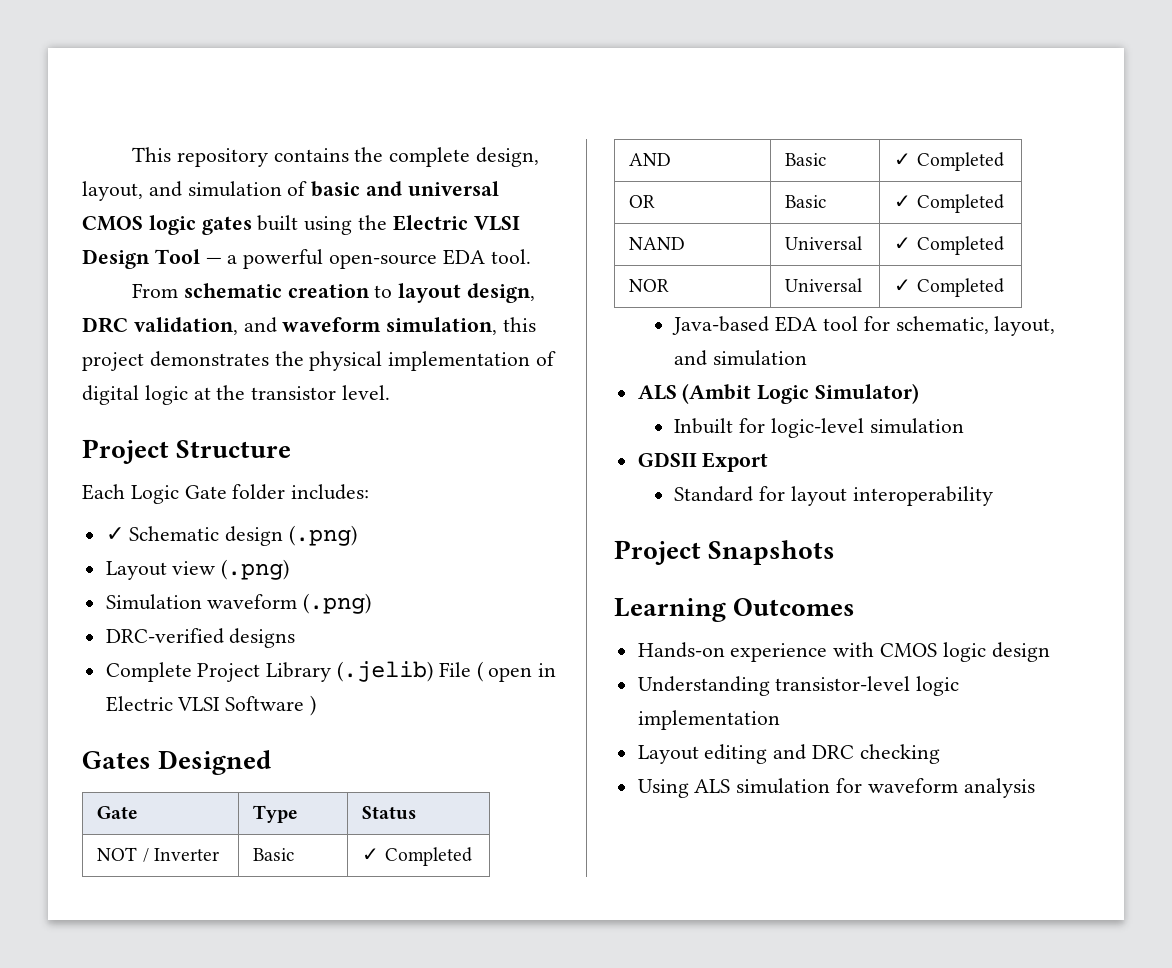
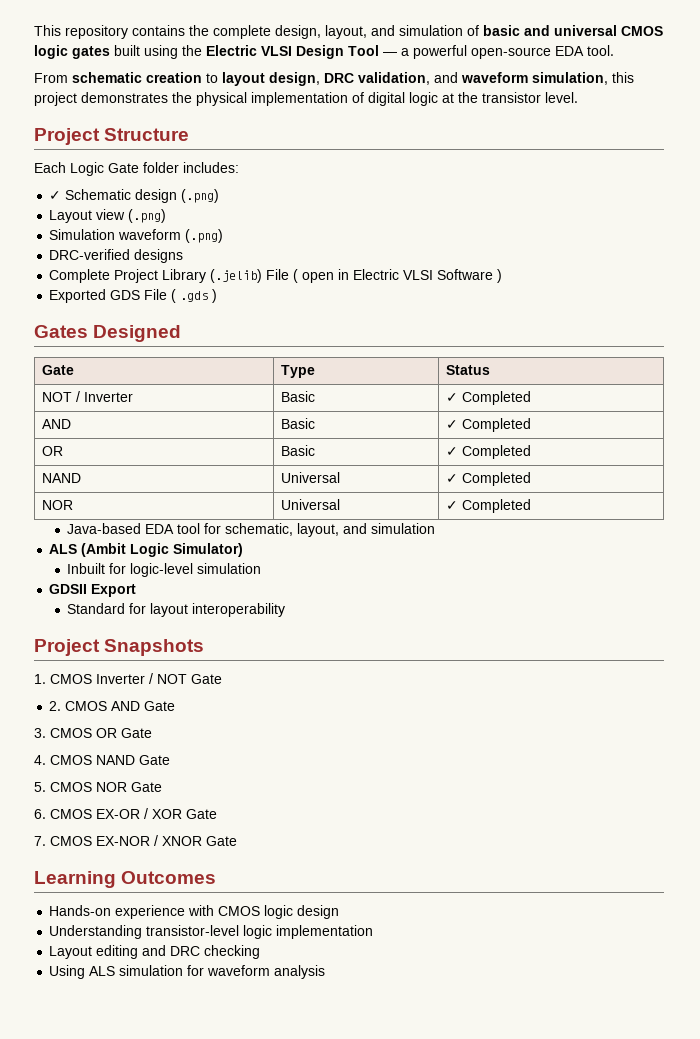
(317, 705) none -> [49,289,218,303] // Exported GDS File ( .gds )
(836, 552) none -> [34,673,222,684] [49,701,176,711] [34,728,152,738] [34,755,170,765] [34,782,162,792] [34,808,217,819] [34,835,237,846] // 1. CMOS Inverter / NOT Gate // 2. CMOS AND Gate // 3. CMOS OR Gate // 4. CMOS NAND Gate // 5. CMOS NOR Gate // 6. CMOS EX-OR / XOR Gate // 7. CMOS EX-NOR / XNOR Gate

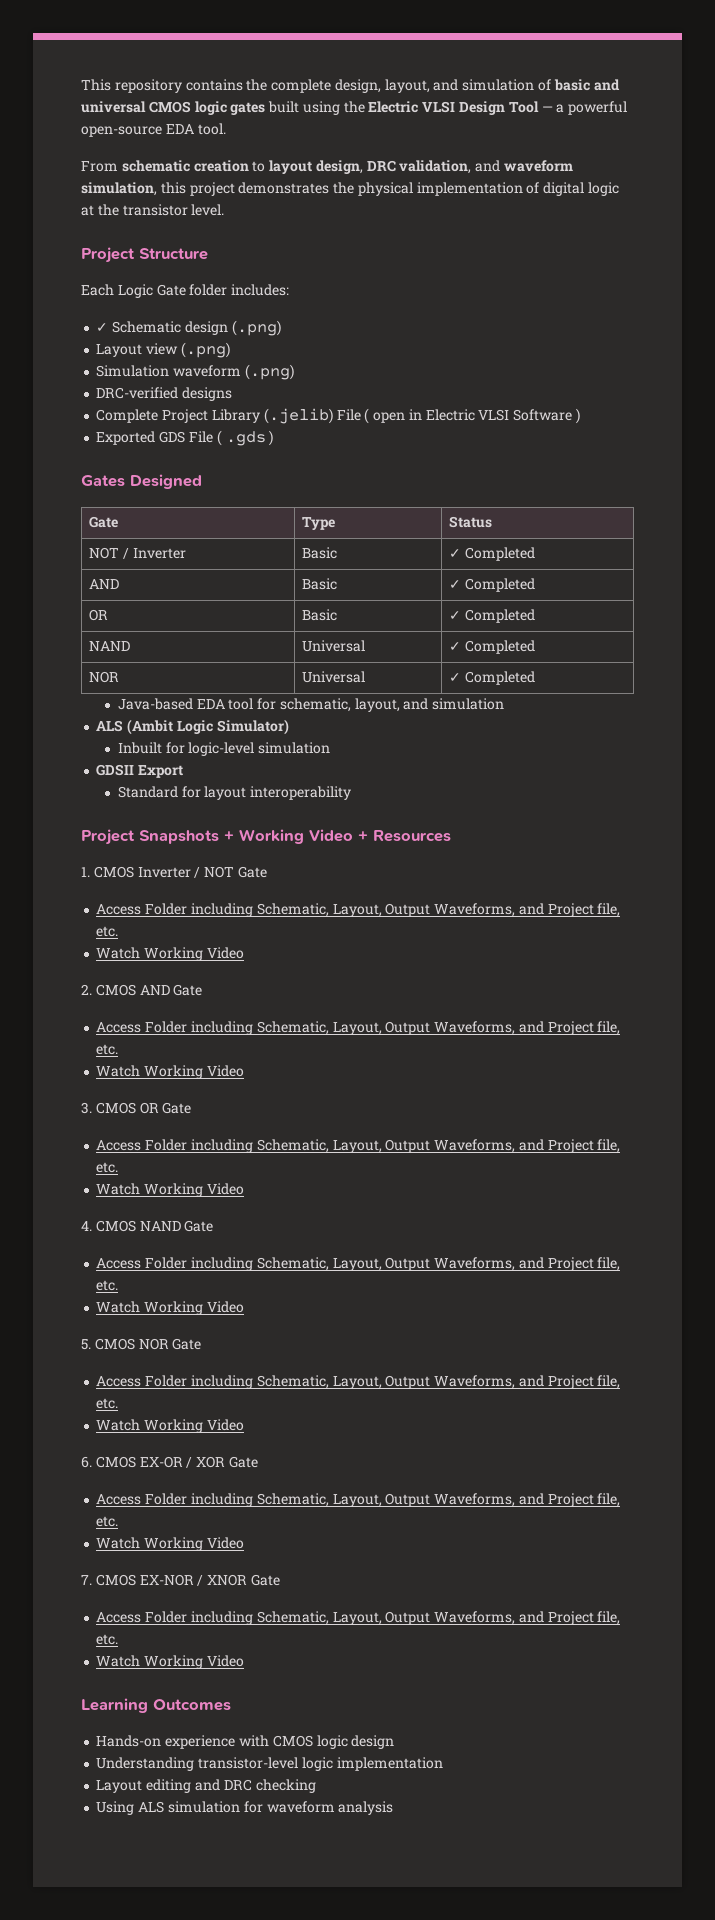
(205, 647) none -> [224,829,451,844] + Working Video + Resources
[49,701,176,711] [34,728,152,738] [34,755,170,765] [34,782,162,792] 2. CMOS AND Gate // 3. CMOS OR Gate // 4. CMOS NAND Gate // 5. CMOS NOR Gate -> [96,903,621,917] [96,926,119,937] [96,947,244,961] [81,984,203,996] [96,1021,621,1035] [96,1044,119,1055] [96,1065,244,1079] [81,1102,192,1114] [96,1139,621,1153] [96,1162,119,1173] [96,1183,244,1197] [81,1220,214,1232] [96,1257,621,1271] [96,1280,119,1291] [96,1301,244,1315] [81,1338,202,1350] [96,1375,621,1389] [96,1398,119,1409] [96,1419,244,1433] Access Folder including Schematic, Layout, Output Waveforms, and Project file, etc. // Watch Working Video // 2. CMOS AND Gate // Access Folder including Schematic, Layout, Output Waveforms, and Project file, etc. // Watch Working Video // 3. CMOS OR Gate // Access Folder including Schematic, Layout, Output Waveforms, and Project file, etc. // Watch Working Video // 4. CMOS NAND Gate // Access Folder including Schematic, Layout, Output Waveforms, and Project file, etc. // Watch Working Video // 5. CMOS NOR Gate // Access Folder including Schematic, Layout, Output Waveforms, and Project file, etc. // Watch Working Video
(217, 814) none -> [96,1493,621,1507] [96,1516,119,1527] [96,1537,244,1551] // Access Folder including Schematic, Layout, Output Waveforms, and Project file, etc. // Watch Working Video
(237, 841) none -> [96,1611,621,1625] [96,1634,119,1645] [96,1655,244,1669] // Access Folder including Schematic, Layout, Output Waveforms, and Project file, etc. // Watch Working Video

